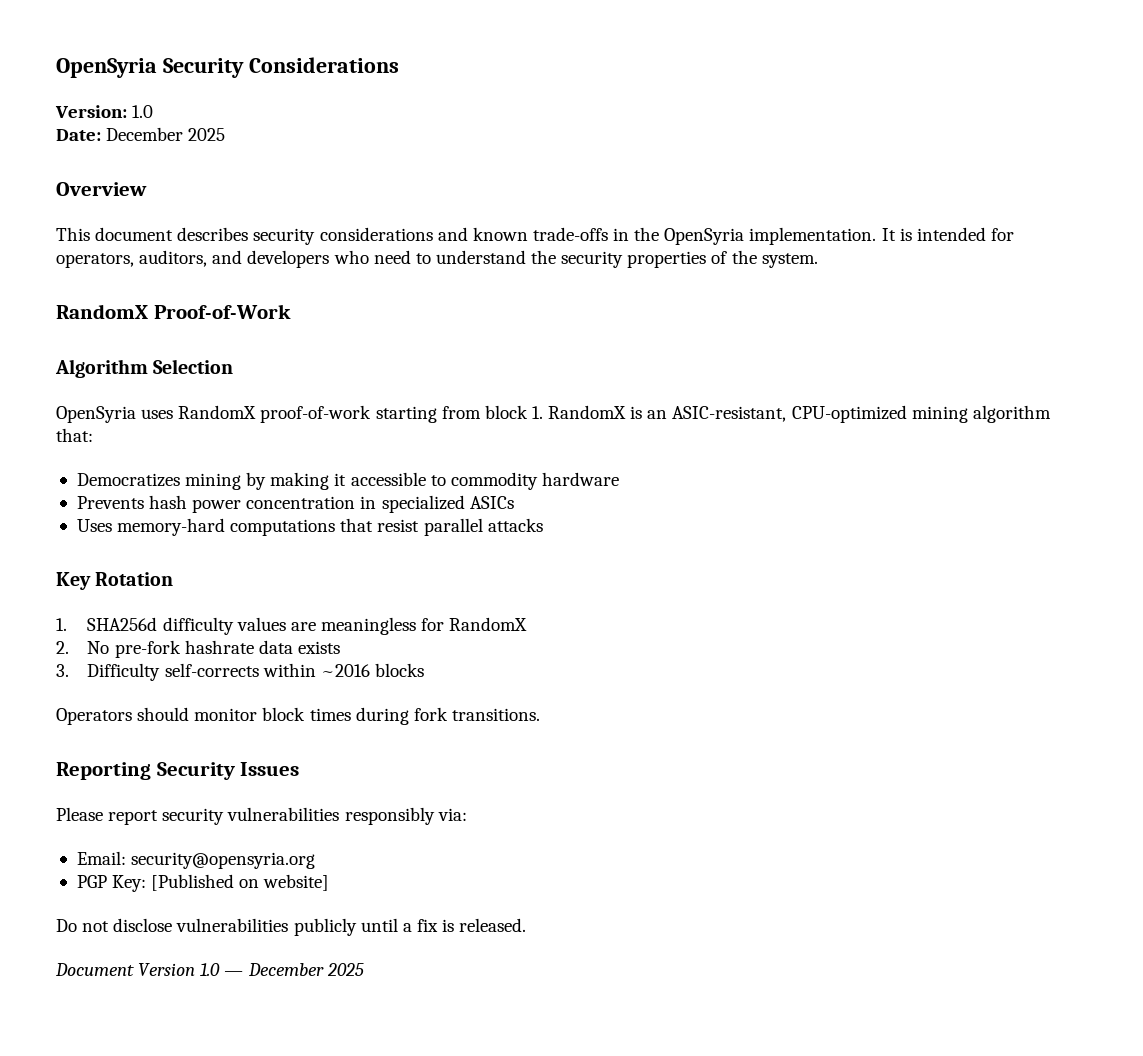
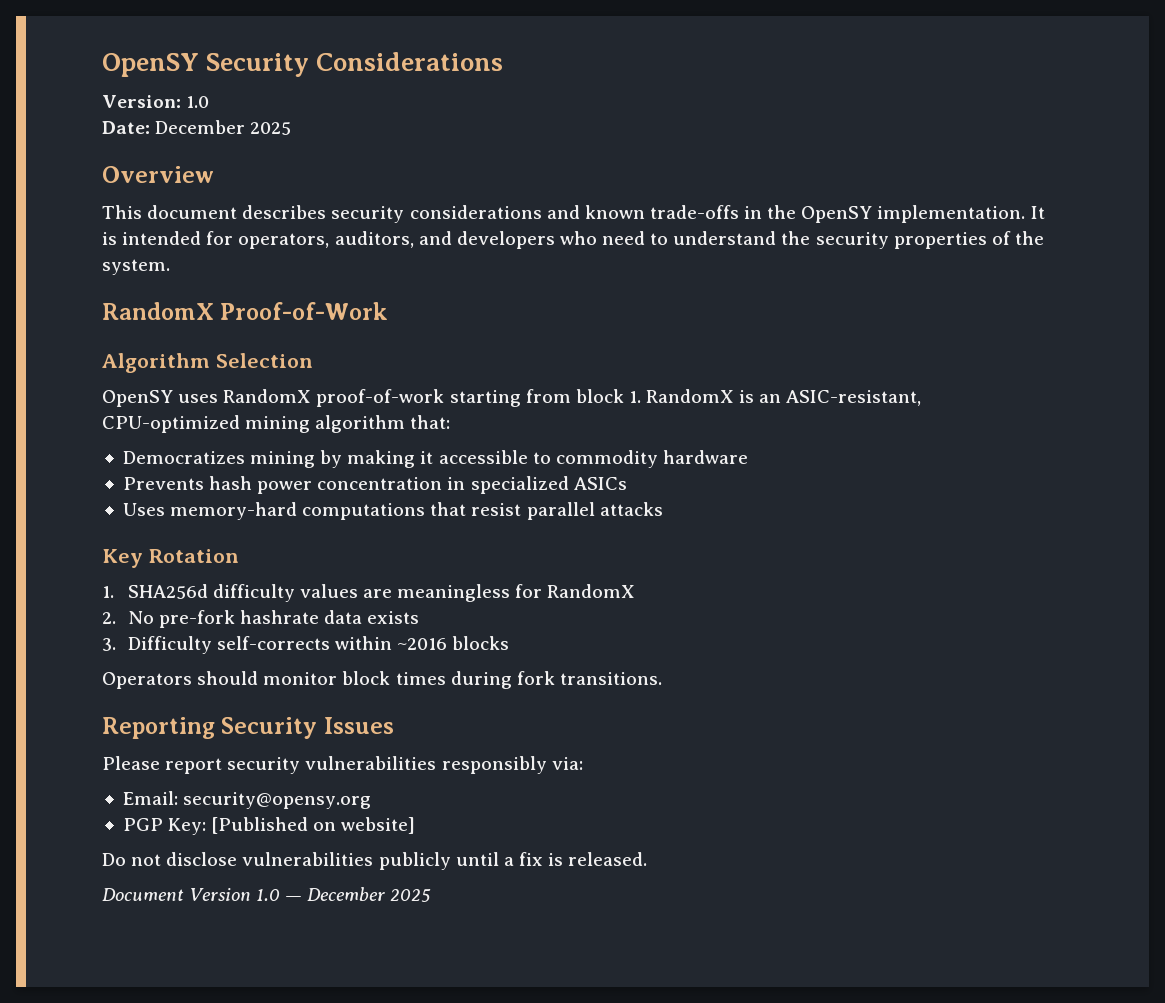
[56,58,157,78] OpenSyria -> [102,53,199,77] OpenSY
[664,228,745,245] OpenSyria -> [801,206,873,223] OpenSY
[56,406,136,423] OpenSyria -> [102,390,173,407] OpenSY
[131,852,316,869] security@opensyria.org -> [183,792,372,809] security@opensy.org

